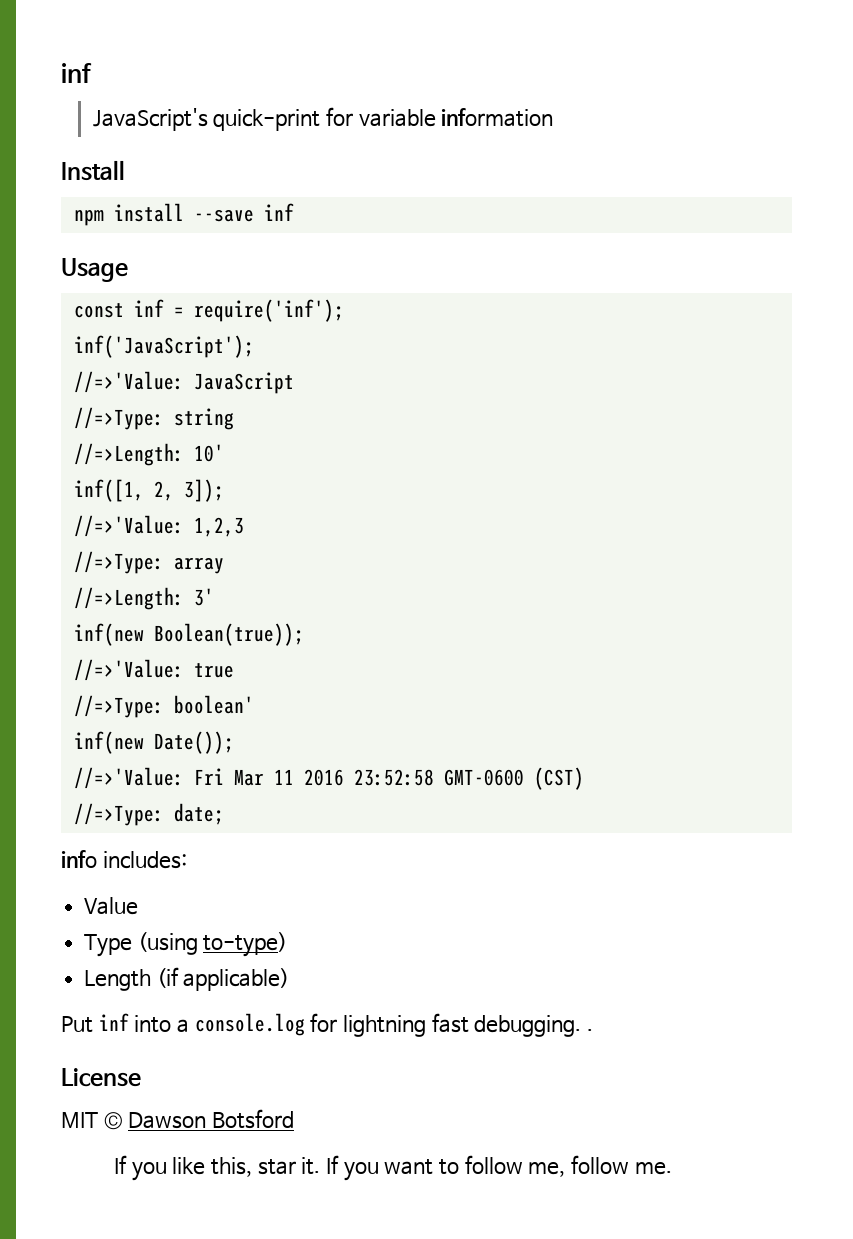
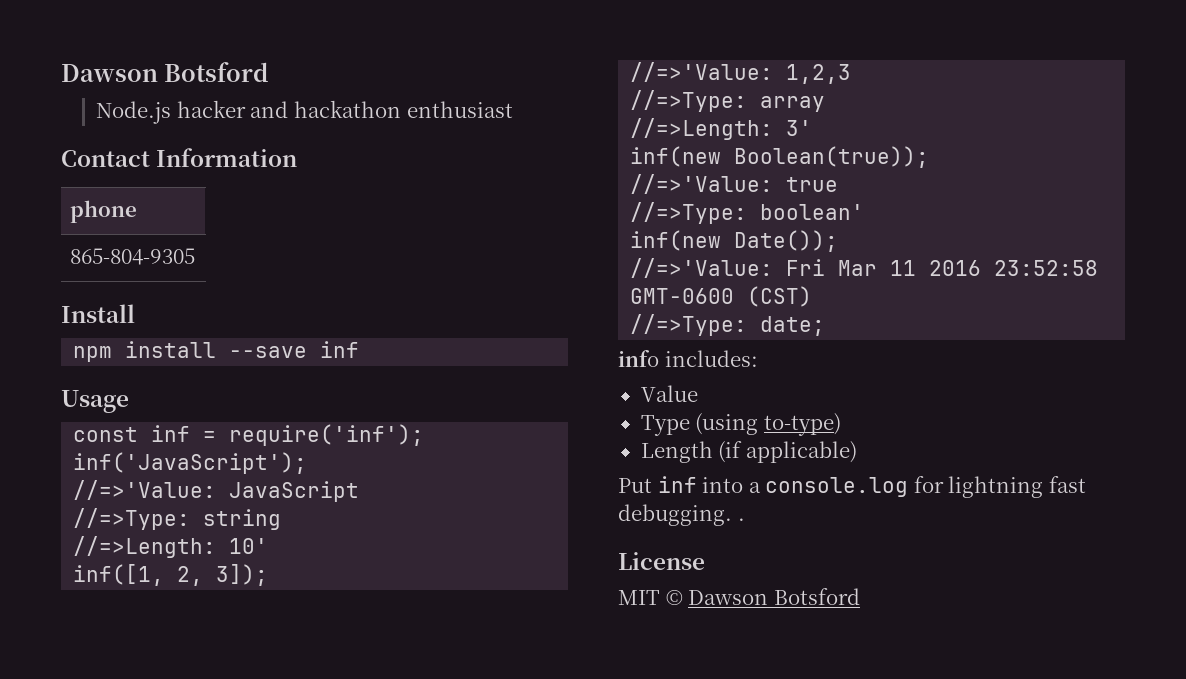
[61,63,92,83] [92,107,554,131] inf // JavaScript's quick-print for variable information -> [61,62,269,82] [96,100,513,124] [61,148,298,167] [70,200,138,223] [70,248,196,265] Dawson Botsford // Node.js hacker and hackathon enthusiast // Contact Information // phone // 865-804-9305
[113,1155,672,1181] // If you like this, star it. If you want to follow me, follow me. -> (860, 596) none

